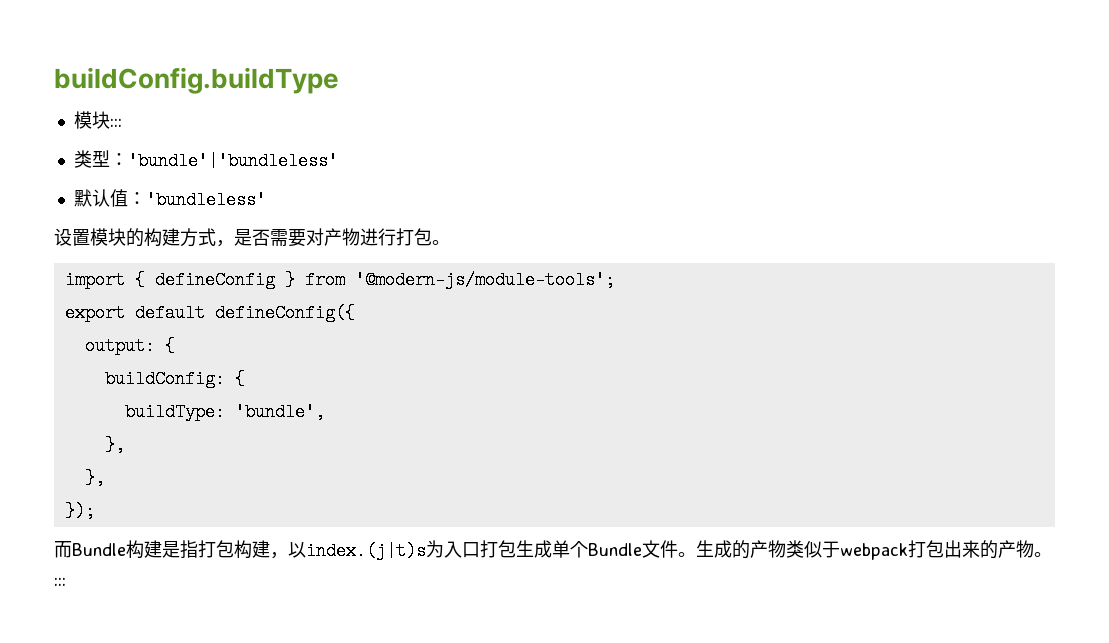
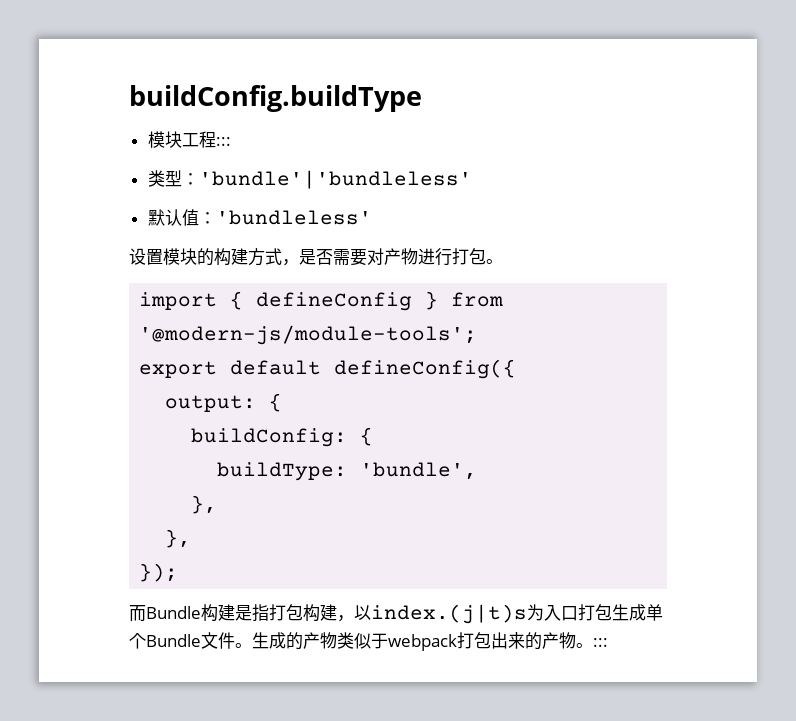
(110, 120) none -> [181,131,216,148] 工程

